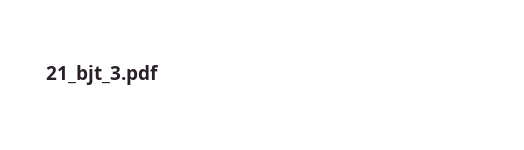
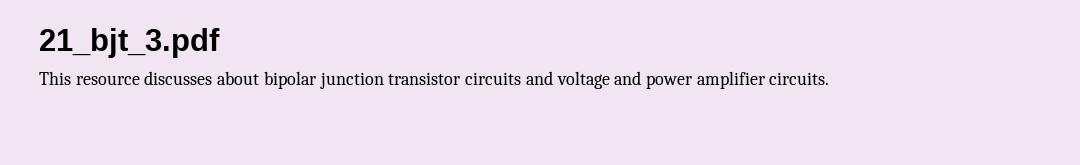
(159, 75) none -> [39,71,830,89] // This resource discusses about bipolar junction transistor circuits and voltage and power amplifier circuits.

